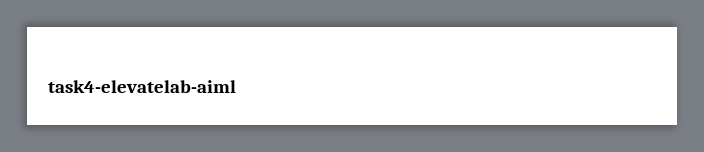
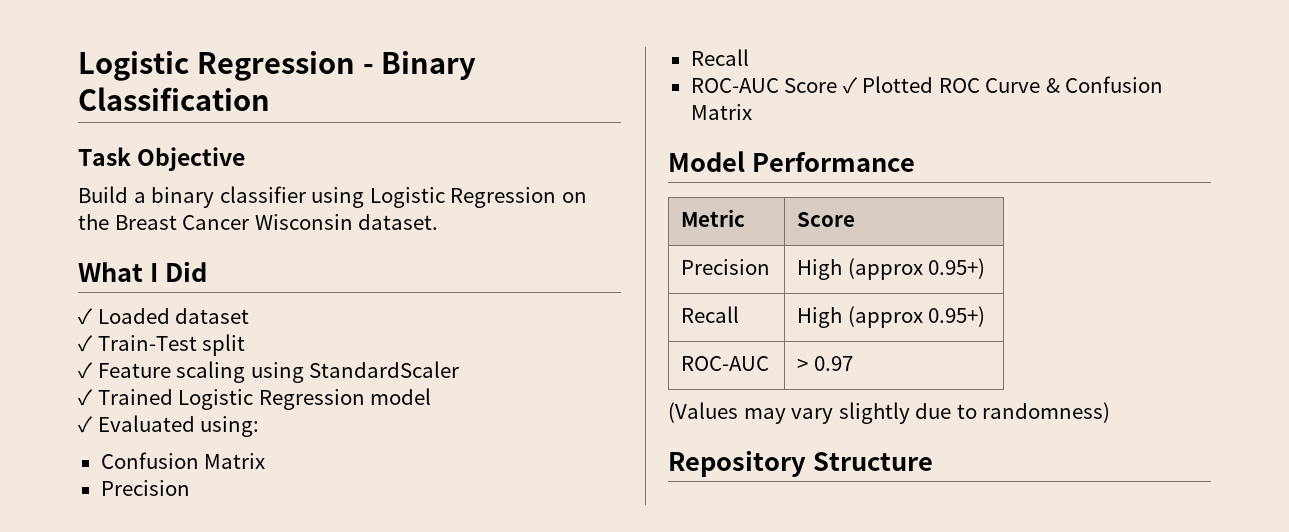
[48,80,236,93] task4-elevatelab-aiml -> [78,51,477,81] [78,87,270,111] [78,147,246,171] [78,186,587,208] [78,214,439,230] [78,261,207,282] [78,308,250,325] [78,334,246,356] [78,361,460,383] [78,388,432,410] [78,415,260,437] [100,452,266,469] [100,480,190,496] [690,49,749,66] [690,76,1164,94] [690,104,752,120] [668,151,915,172] [681,209,746,227] [797,212,856,227] [681,259,771,275] [797,258,986,280] [681,306,740,323] [797,306,986,328] [681,356,770,371] [797,356,853,371] [668,402,1111,424] [668,450,933,477] Logistic Regression - Binary Classification // Task Objective // Build a binary classifier using Logistic Regression on the Breast Cancer Wisconsin dataset. // What I Did // ✓ Loaded dataset // ✓ Train-Test split // ✓ Feature scaling using StandardScaler // ✓ Trained Logistic Regression model // ✓ Evaluated using: // Confusion Matrix // Precision // Recall // ROC-AUC Score ✓ Plotted ROC Curve & Confusion Matrix // Model Performance // Metric | Score // Precision | High (approx 0.95+) // Recall | High (approx 0.95+) // ROC-AUC | > 0.97 // (Values may vary slightly due to randomness) // Repository Structure

